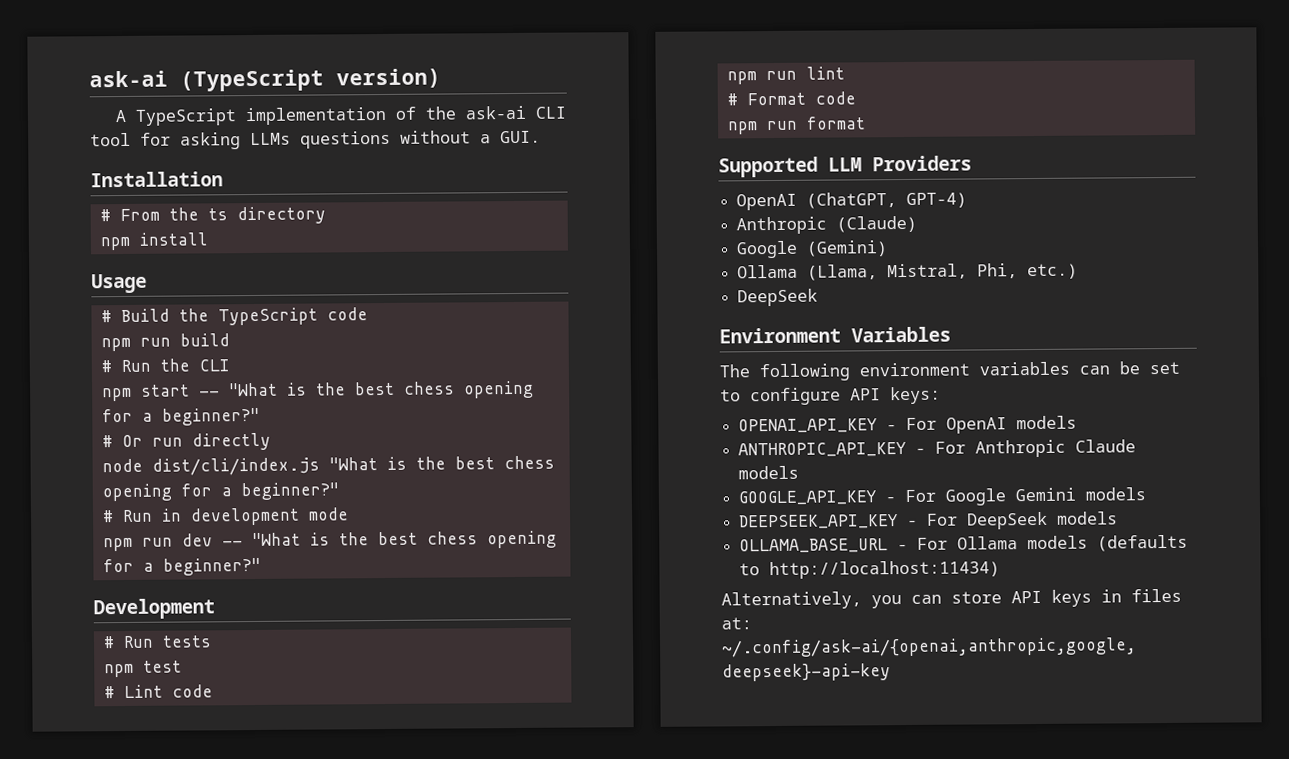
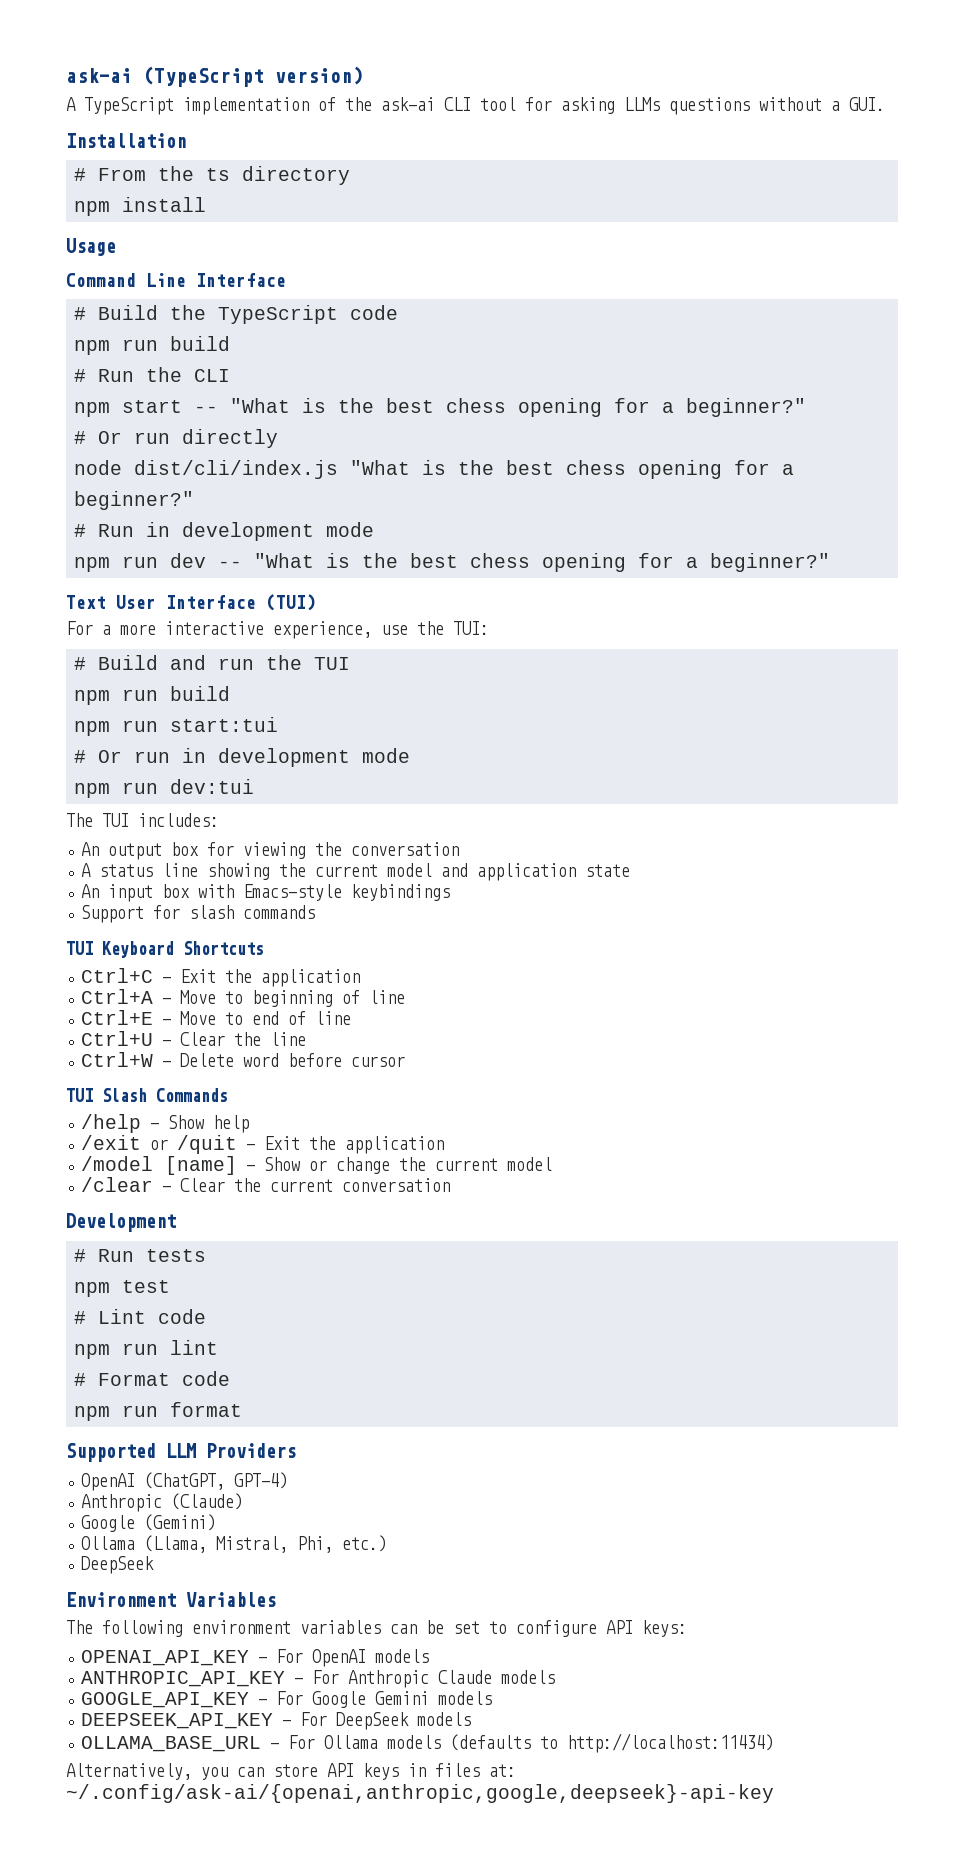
(147, 283) none -> [66,273,286,287] // Command Line Interface
(261, 566) none -> [66,594,316,611] [66,621,489,639] [74,655,351,670] [74,686,231,705] [74,717,279,736] [74,748,411,767] [74,779,255,798] [66,813,219,827] [81,842,460,860] [81,863,631,881] [81,884,451,902] [81,905,316,923] [66,941,264,958] [81,968,361,987] [81,989,406,1007] [81,1010,352,1025] [81,1031,307,1046] [81,1052,406,1067] [66,1088,228,1102] [81,1114,250,1133] [81,1135,445,1154] [81,1156,553,1175] [81,1177,451,1192] // Text User Interface (TUI) // For a more interactive experience, use the TUI: // # Build and run the TUI // npm run build // npm run start:tui // # Or run in development mode // npm run dev:tui // The TUI includes: // An output box for viewing the conversation // A status line showing the current model and application state // An input box with Emacs-style keybindings // Support for slash commands // TUI Keyboard Shortcuts // Ctrl+C - Exit the application // Ctrl+A - Move to beginning of line // Ctrl+E - Move to end of line // Ctrl+U - Clear the line // Ctrl+W - Delete word before cursor // TUI Slash Commands // /help - Show help // /exit or /quit - Exit the application // /model [name] - Show or change the current model // /clear - Clear the current conversation

